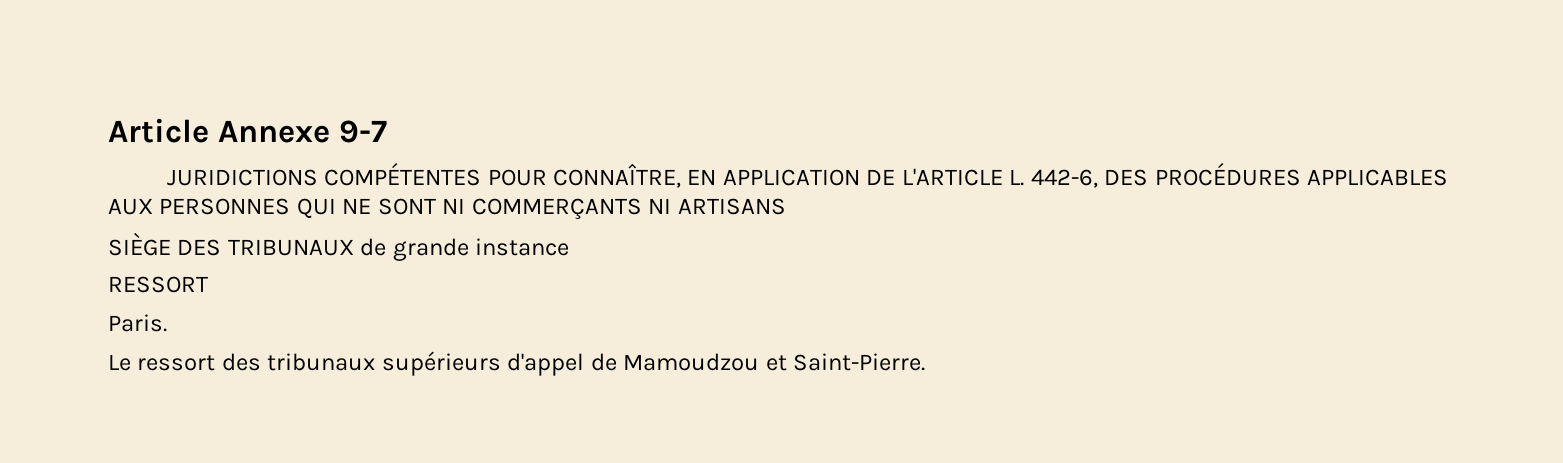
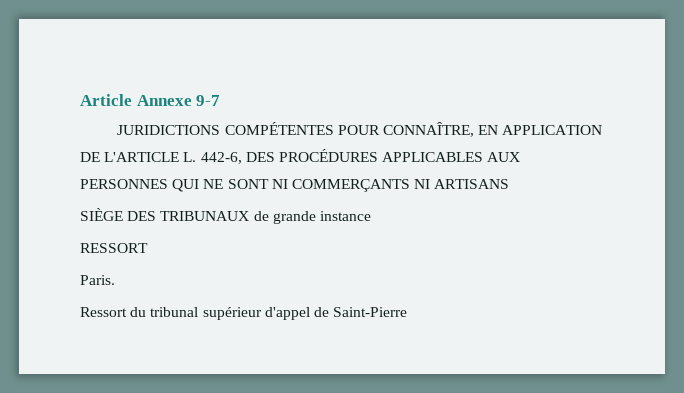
[108,351,926,376] Le ressort des tribunaux supérieurs d'appel de Mamoudzou et Saint-Pierre. -> [80,307,408,320] Ressort du tribunal supérieur d'appel de Saint-Pierre

